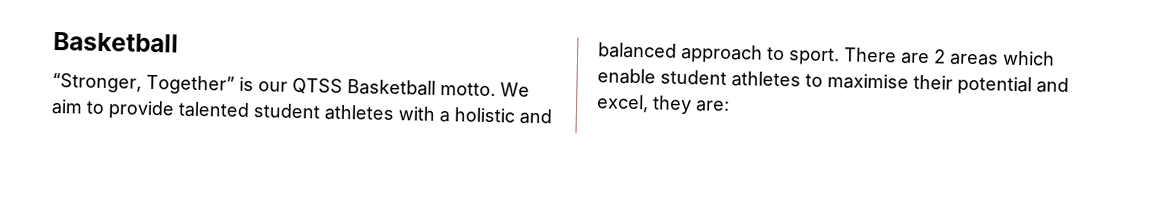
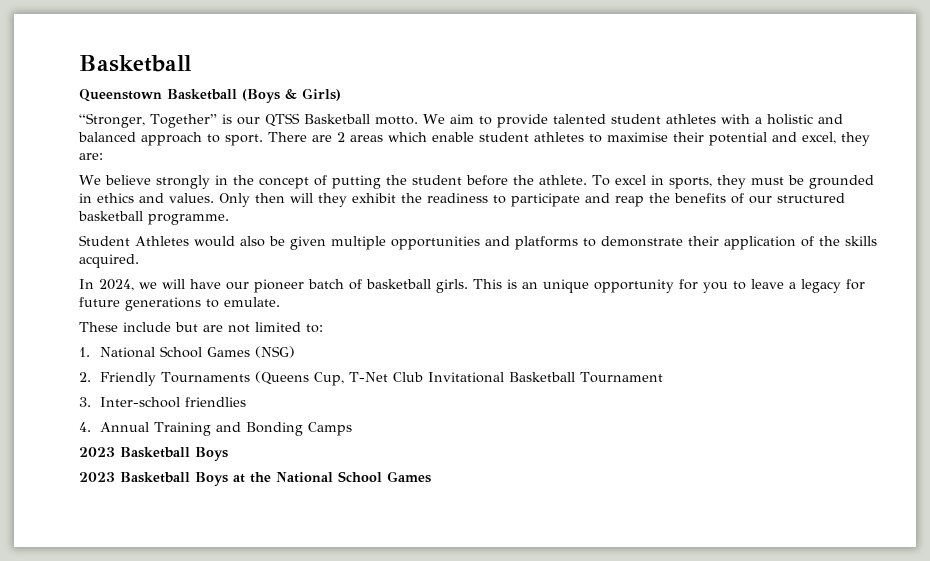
[53,31,179,53] Basketball -> [79,55,192,72] [79,88,341,103] Basketball // Queenstown Basketball (Boys & Girls)
(730, 106) none -> [79,175,874,189] [79,193,845,207] [78,211,229,225] [79,235,877,250] [79,254,139,268] [79,279,865,293] [79,297,280,311] [79,322,323,333] [79,346,295,358] [79,371,663,386] [79,397,246,408] [79,422,352,436] [79,447,228,461] [79,471,431,486] // We believe strongly in the concept of putting the student before the athlete. To excel in sports, they must be grounded in ethics and values. Only then will they exhibit the readiness to participate and reap the benefits of our structured basketball programme. // Student Athletes would also be given multiple opportunities and platforms to demonstrate their application of the skills acquired. // In 2024, we will have our pioneer batch of basketball girls. This is an unique opportunity for you to leave a legacy for future generations to emulate. // These include but are not limited to: // 1. National School Games (NSG) // 2. Friendly Tournaments (Queens Cup, T-Net Club Invitational Basketball Tournament // 3. Inter-school friendlies // 4. Annual Training and Bonding Camps // 2023 Basketball Boys // 2023 Basketball Boys at the National School Games

